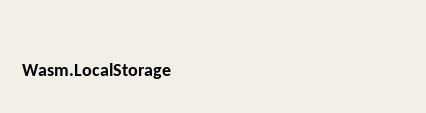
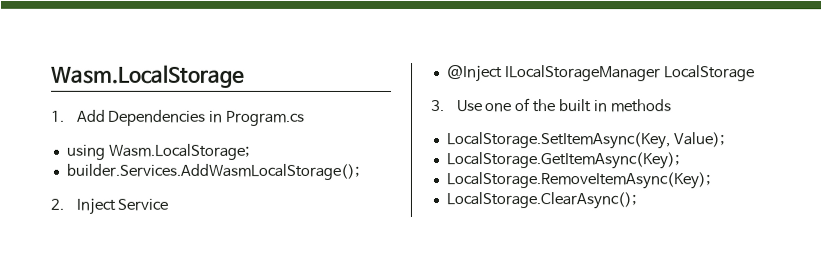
(171, 71) none -> [51,109,306,126] [65,143,249,160] [65,163,359,180] [50,197,169,215] [446,65,755,83] [431,98,673,113] [445,132,724,150] [445,152,679,170] [445,172,710,190] [445,192,636,210] // 1. Add Dependencies in Program.cs // using Wasm.LocalStorage; // builder.Services.AddWasmLocalStorage(); // 2. Inject Service // @Inject ILocalStorageManager LocalStorage // 3. Use one of the built in methods // LocalStorage.SetItemAsync(Key, Value); // LocalStorage.GetItemAsync(Key); // LocalStorage.RemoveItemAsync(Key); // LocalStorage.ClearAsync();

